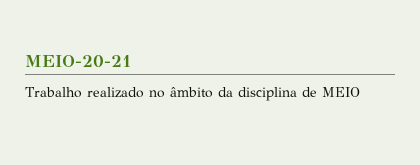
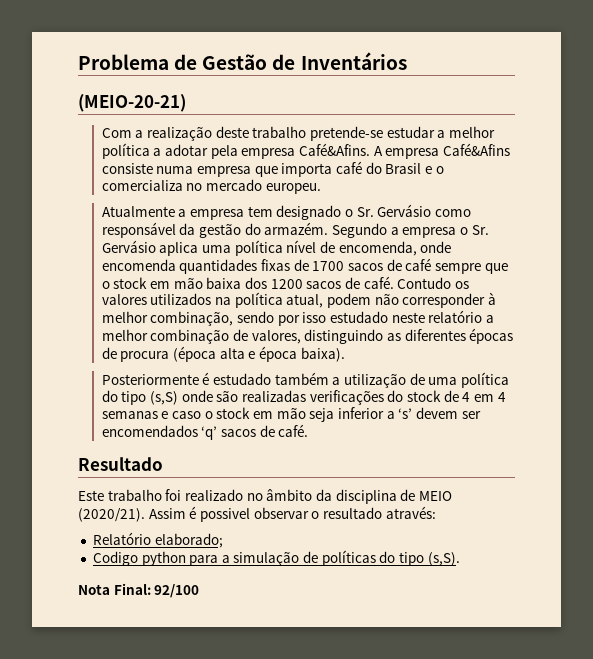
[25,55,131,67] [25,87,82,98] MEIO-20-21 // Trabalho -> [78,52,407,70] [78,94,186,112] [101,126,495,141] [101,143,510,159] [101,161,444,177] [101,179,321,194] [101,204,471,220] [101,222,489,238] [101,240,452,256] [101,258,508,274] [101,276,469,289] [101,292,496,308] [101,310,494,326] [101,328,514,344] [101,346,345,362] [101,372,509,388] [101,390,506,405] [101,407,481,422] [101,424,309,440] [78,457,163,471] [78,489,182,501] Problema de Gestão de Inventários // (MEIO-20-21) // Com a realização deste trabalho pretende-se estudar a melhor política a adotar pela empresa Café&Afins. A empresa Café&Afins consiste numa empresa que importa café do Brasil e o comercializa no mercado europeu. // Atualmente a empresa tem designado o Sr. Gervásio como responsável da gestão do armazém. Segundo a empresa o Sr. Gervásio aplica uma política nível de encomenda, onde encomenda quantidades fixas de 1700 sacos de café sempre que o stock em mão baixa dos 1200 sacos de café. Contudo os valores utilizados na política atual, podem não corresponder à melhor combinação, sendo por isso estudado neste relatório a melhor combinação de valores, distinguindo as diferentes épocas de procura (época alta e época baixa). // Posteriormente é estudado também a utilização de uma política do tipo (s,S) onde são realizadas verificações do stock de 4 em 4 semanas e caso o stock em mão seja inferior a ‘s’ devem ser encomendados ‘q’ sacos de café. // Resultado // Este trabalho foi
(360, 92) none -> [78,506,436,522] [92,532,223,548] [92,550,460,566] [78,583,200,598] (2020/21). Assim é possivel observar o resultado através: // Relatório elaborado; // Codigo python para a simulação de políticas do tipo (s,S). // Nota Final: 92/100

